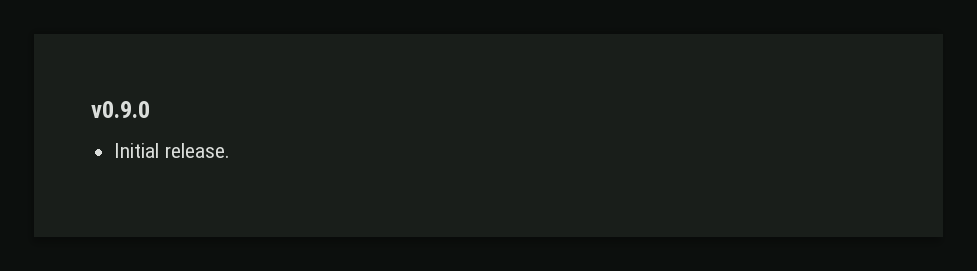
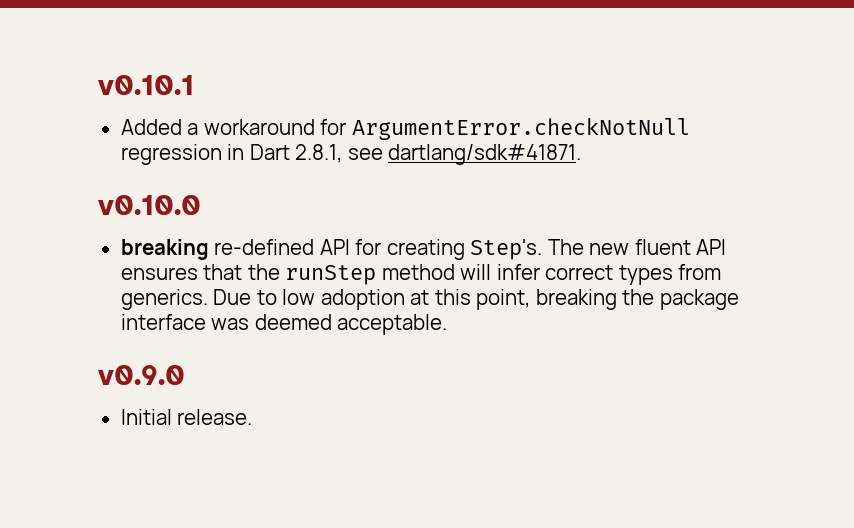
(91, 109) none -> [98,75,194,95] [120,118,690,140] [120,144,582,165] [98,195,201,215] [120,239,727,260] [120,264,722,285] [120,289,739,310] [120,314,448,335] v0.10.1 // Added a workaround for ArgumentError.checkNotNull regression in Dart 2.8.1, see dartlang/sdk#41871. // v0.10.0 // breaking re-defined API for creating Step's. The new fluent API ensures that the runStep method will infer correct types from generics. Due to low adoption at this point, breaking the package interface was deemed acceptable. //

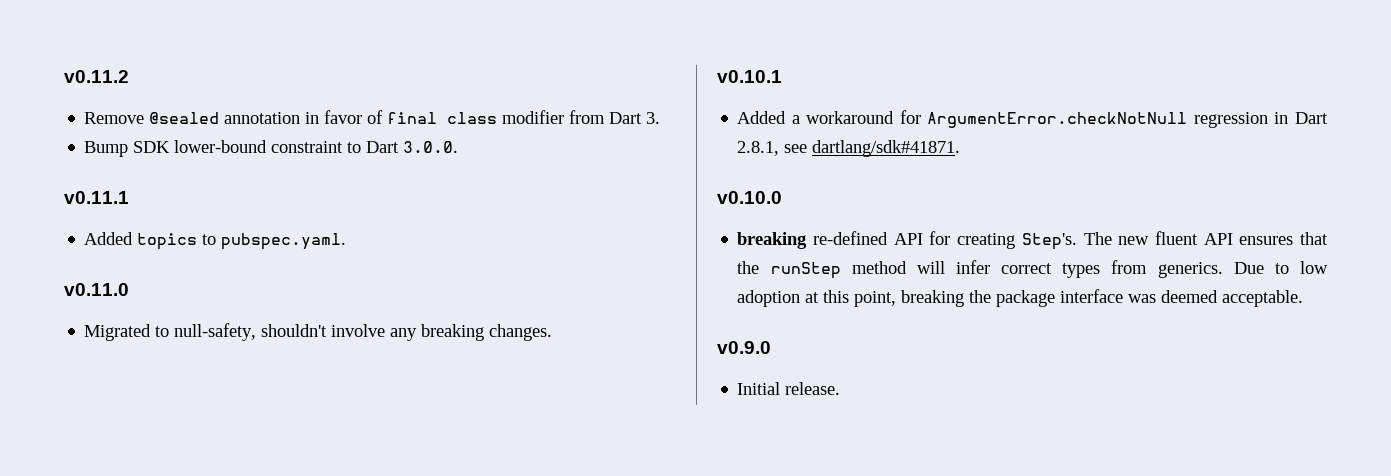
(98, 85) none -> [64,70,129,83] [84,110,661,124] [84,140,459,157] [64,191,129,204] [84,232,347,250] [64,283,129,296] [84,323,553,341] v0.11.2 // Remove @sealed annotation in favor of final class modifier from Dart 3. // Bump SDK lower-bound constraint to Dart 3.0.0. // v0.11.1 // Added topics to pubspec.yaml. // v0.11.0 // Migrated to null-safety, shouldn't involve any breaking changes. //

